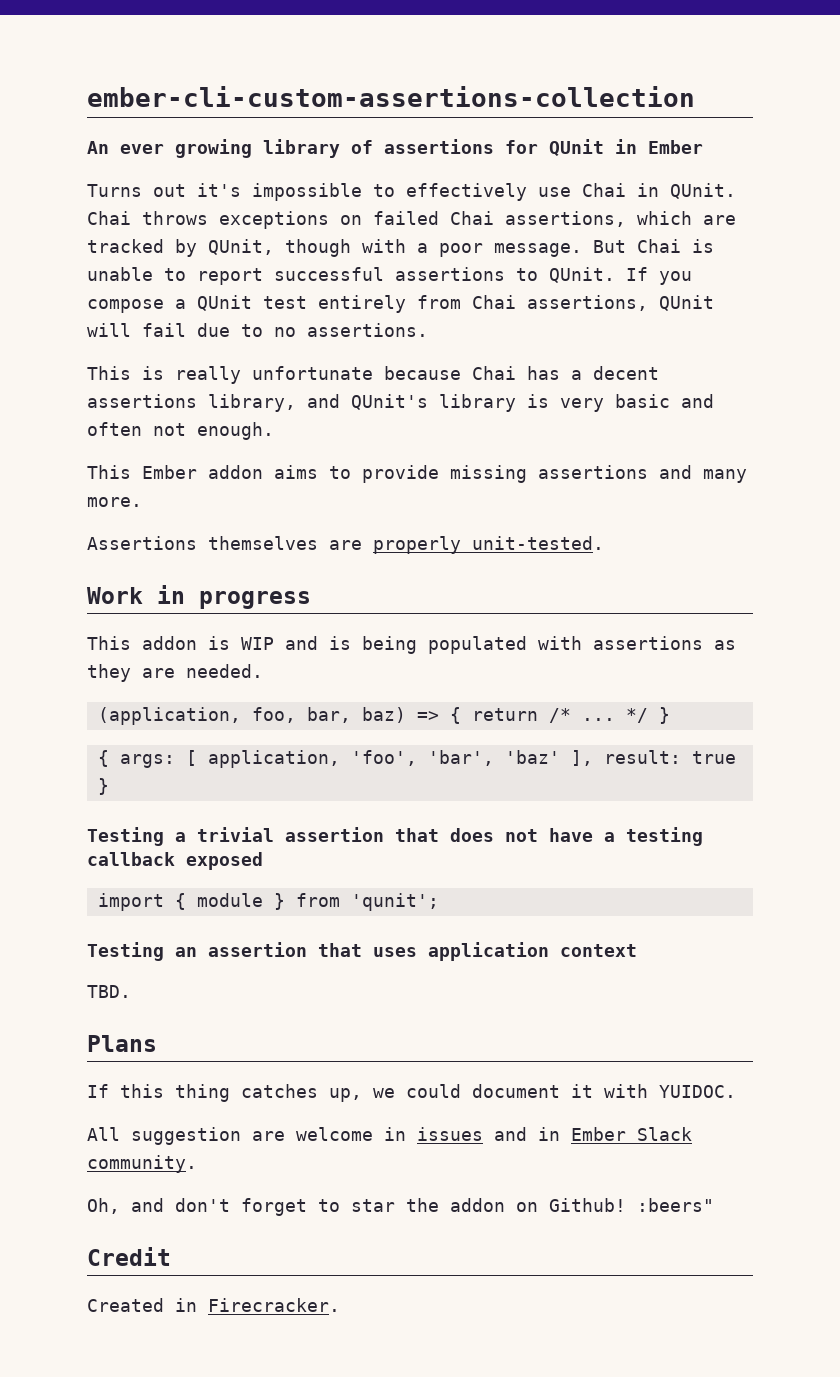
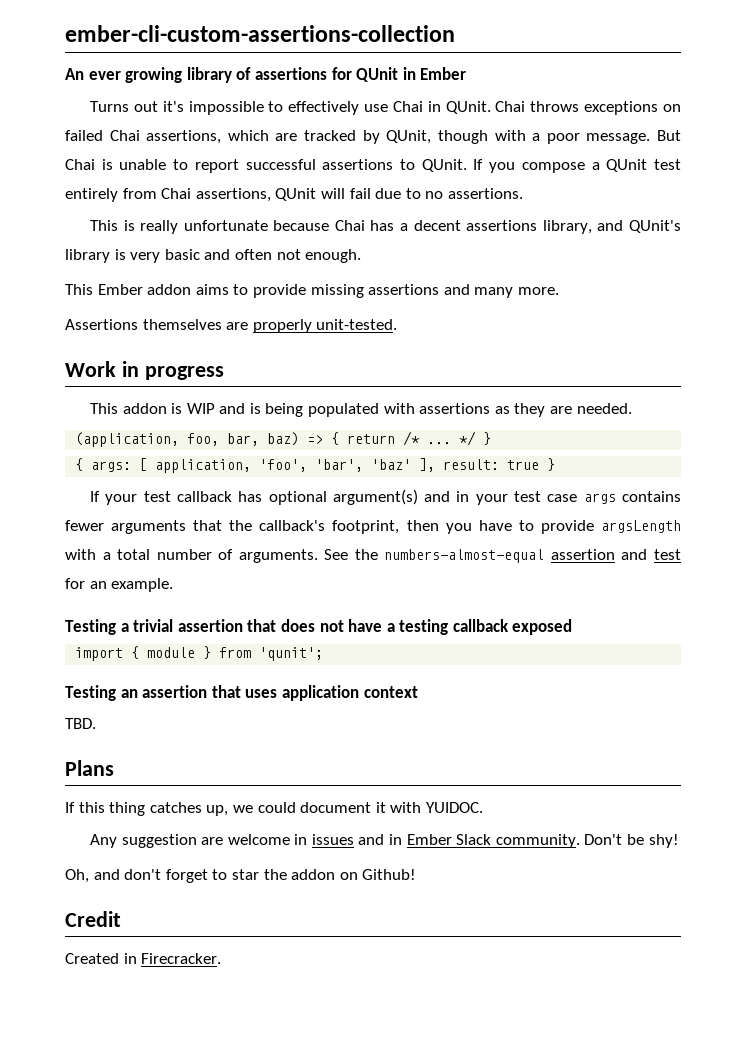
(109, 786) none -> [89,489,681,505] [65,520,681,534] [65,549,681,563] [65,578,174,592] // If your test callback has optional argument(s) and in your test case args contains fewer arguments that the callback's footprint, then you have to provide argsLength with a total number of arguments. See the numbers-almost-equal assertion and test for an example.
[87,1127,120,1141] All -> [89,834,117,848] Any
(197, 1164) none -> [584,834,679,848] Don't be shy!
[637,1198,714,1212] :beers" -> (417, 874) none

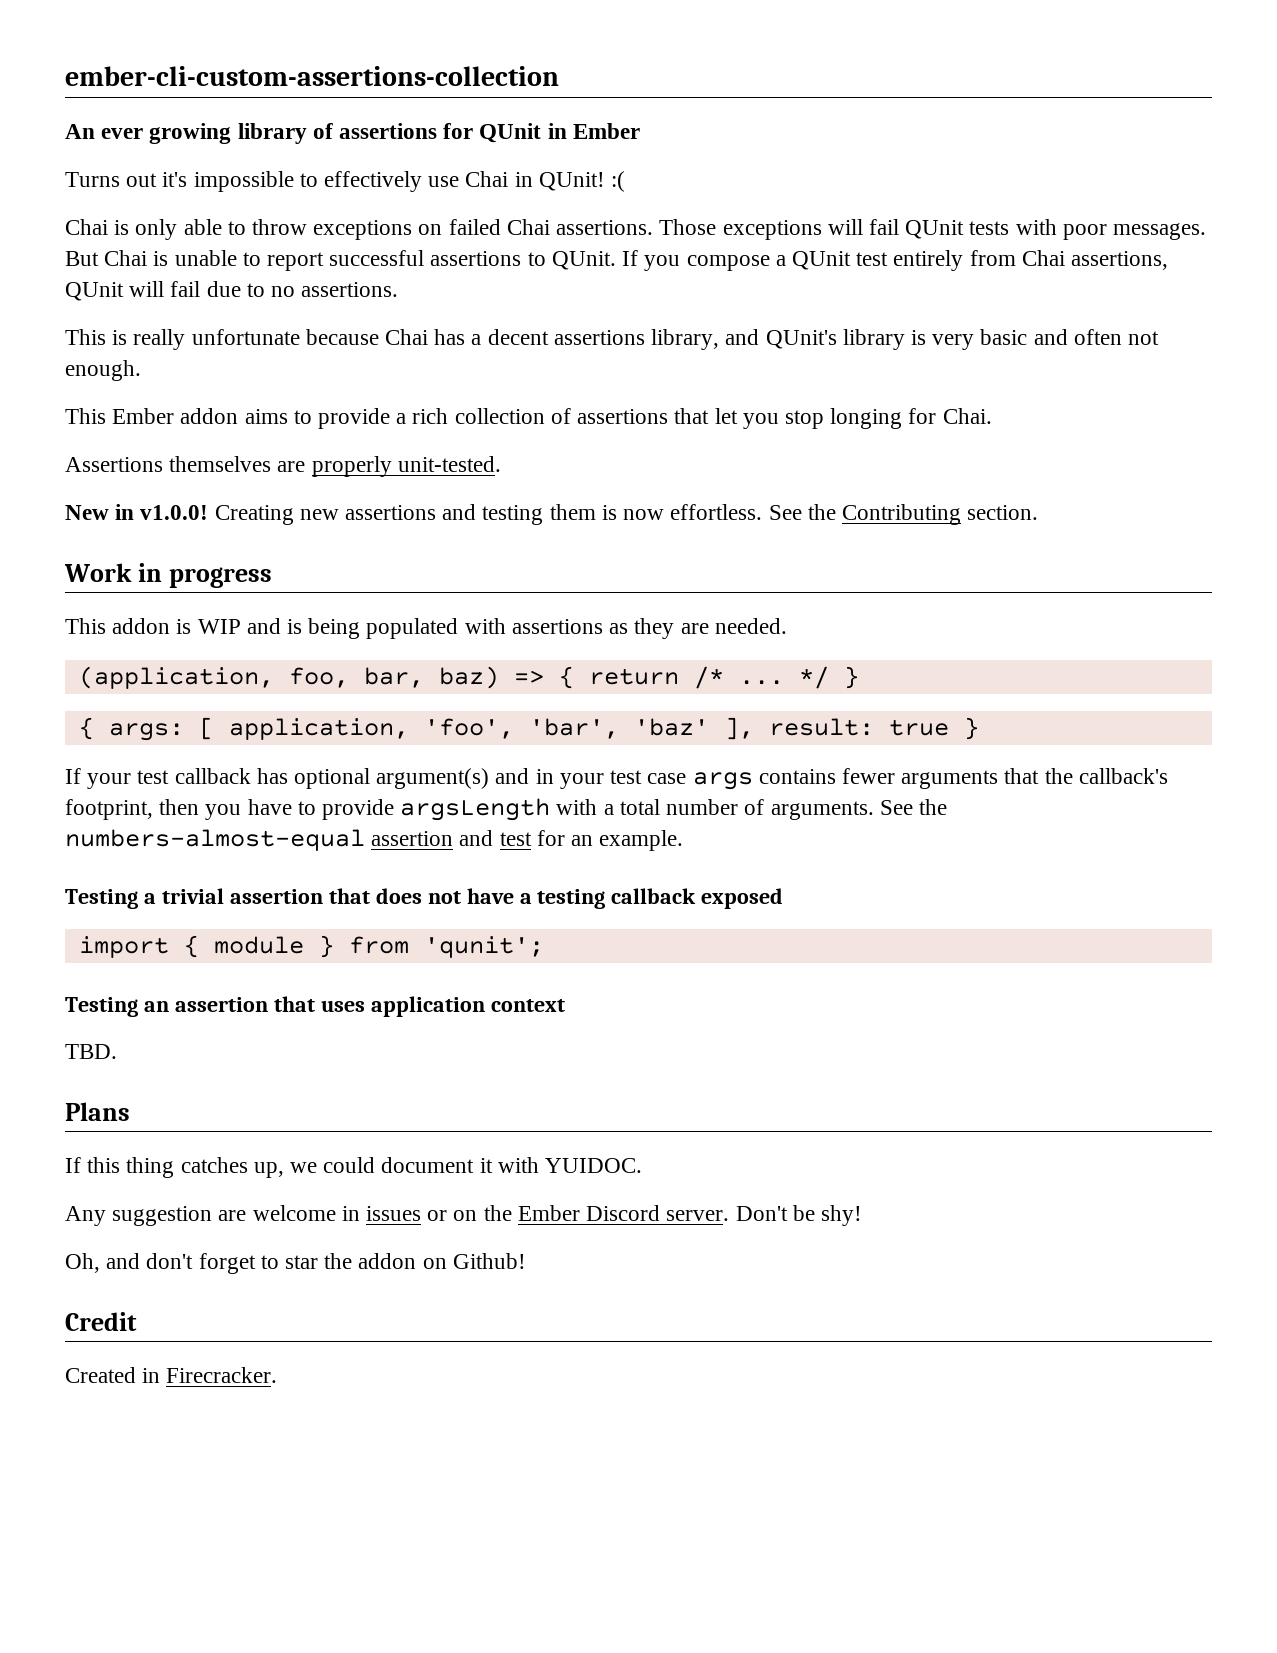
[445,101,681,115] [65,130,651,144] QUnit. Chai throws exceptions on failed Chai assertions, which are tracked by QUnit, though with a poor message. -> [538,171,626,192] [65,219,1206,240] QUnit! :( // Chai is only able to throw exceptions on failed Chai assertions. Those exceptions will fail QUnit tests with poor messages.
[310,284,559,298] missing assertions and many more. -> [396,408,992,429] a rich collection of assertions that let you stop longing for Chai.
(398, 324) none -> [65,504,1039,525] // New in v1.0.0! Creating new assertions and testing them is now effortless. See the Contributing section.
[358,834,580,848] and in Ember Slack community. -> [427,1205,730,1221] or on the Ember Discord server.

